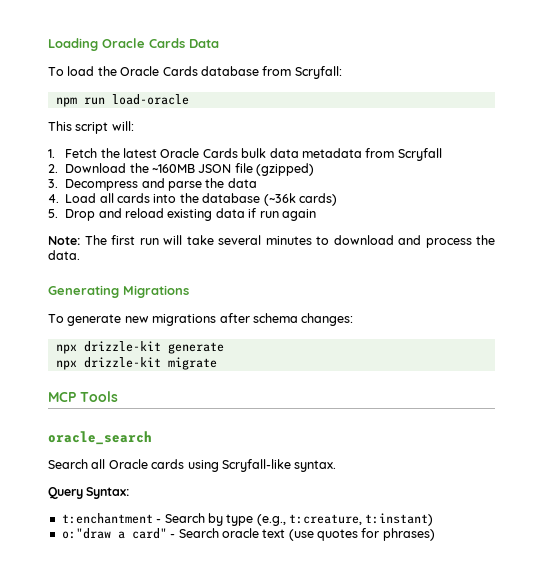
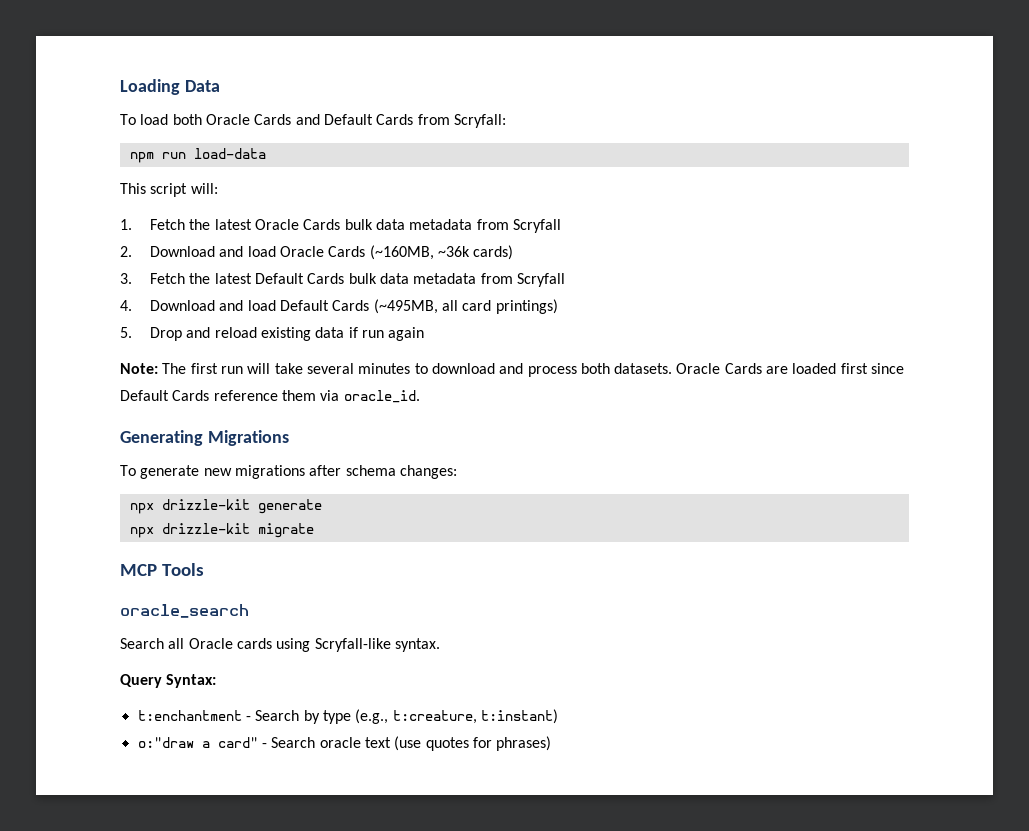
[102,38,185,48] Oracle Cards -> (180, 87) none
[97,66,259,76] the Oracle Cards database -> [172,114,414,125] both Oracle Cards and Default Cards
[111,94,189,105] load-oracle -> [193,148,266,159] load-data
[129,163,315,176] [48,178,257,191] [48,193,337,206] the ~160MB JSON file (gzipped) // 3. Decompress and parse the data // 4. Load all cards into the database (~36k cards) -> [219,245,514,260] [120,273,565,287] [120,299,558,314] and load Oracle Cards (~160MB, ~36k cards) // 3. Fetch the latest Default Cards bulk data metadata from Scryfall // 4. Download and load Default Cards (~495MB, all card printings)
[476,235,495,245] [48,250,80,260] the data. -> [580,363,905,374] [120,390,420,403] both datasets. Oracle Cards are loaded first since Default Cards reference them via oracle_id.

